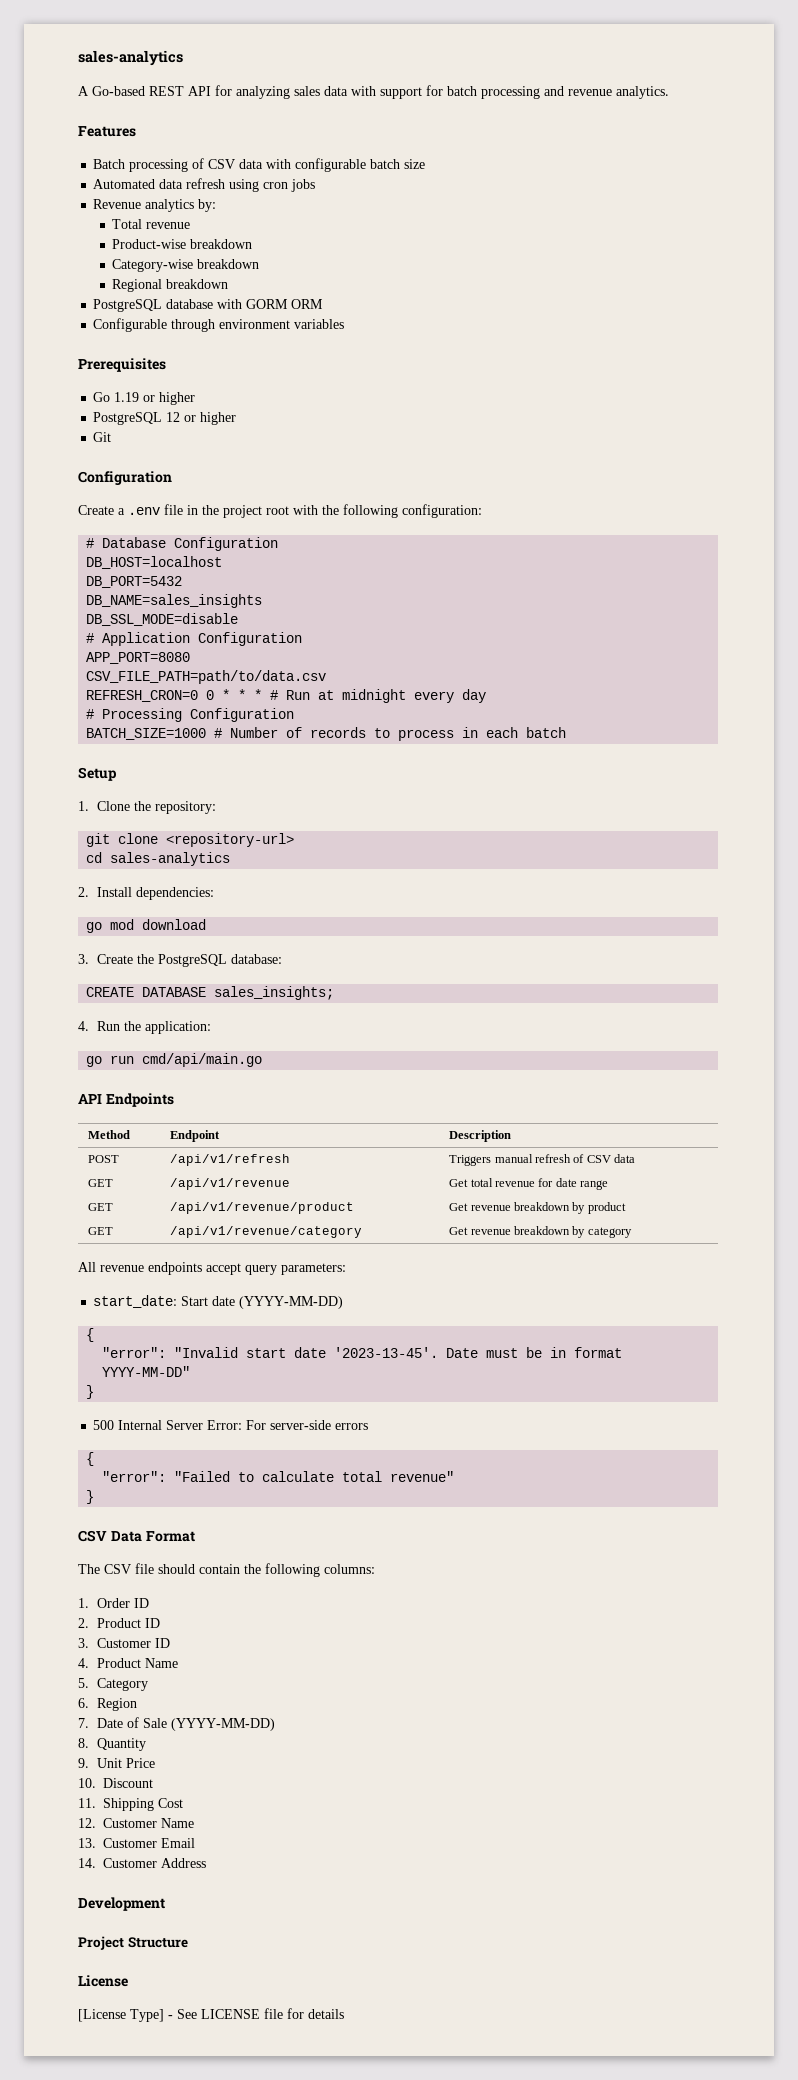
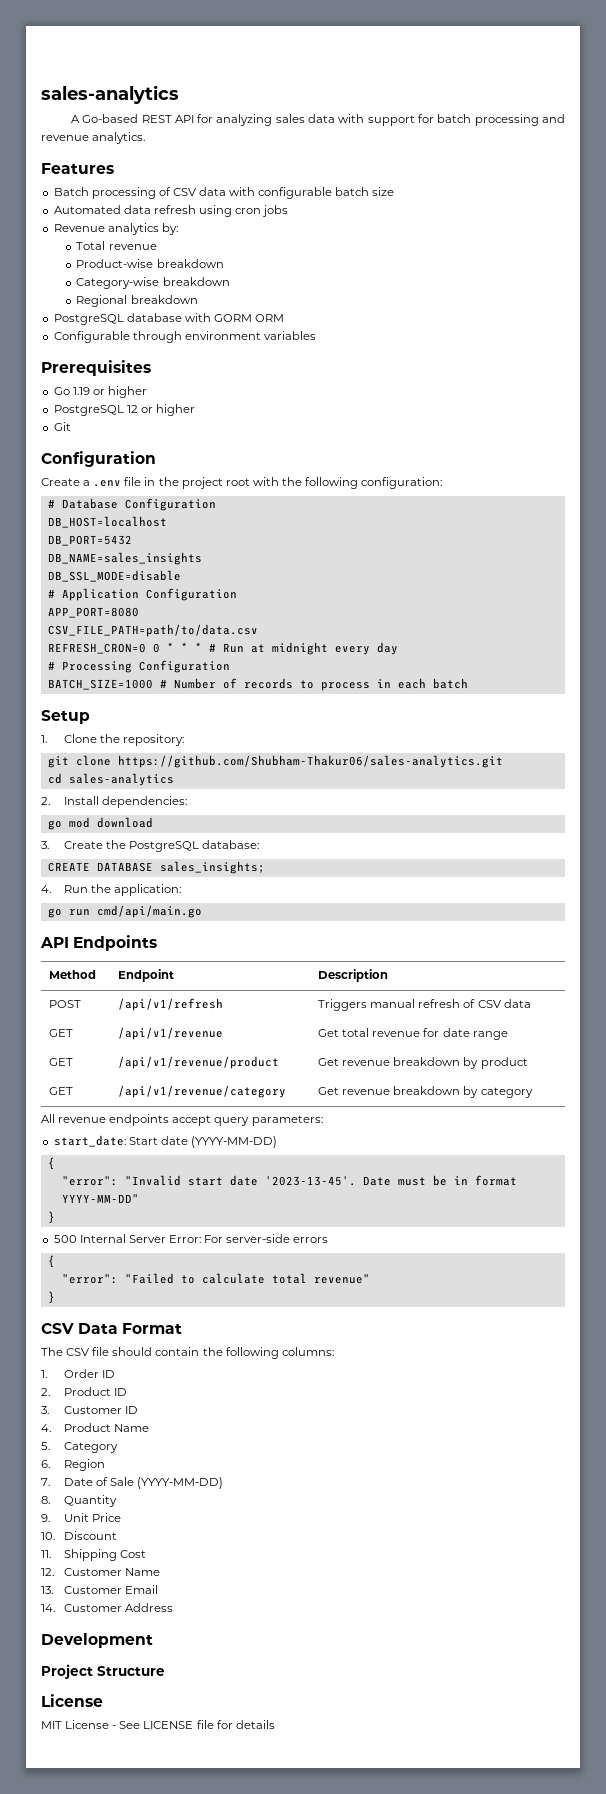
[166,833,295,847] <repository-url> -> [117,755,503,768] https://github.com/Shubham-Thakur06/sales-analytics.git
[78,2009,164,2022] [License Type] -> [41,1720,110,1729] MIT License

